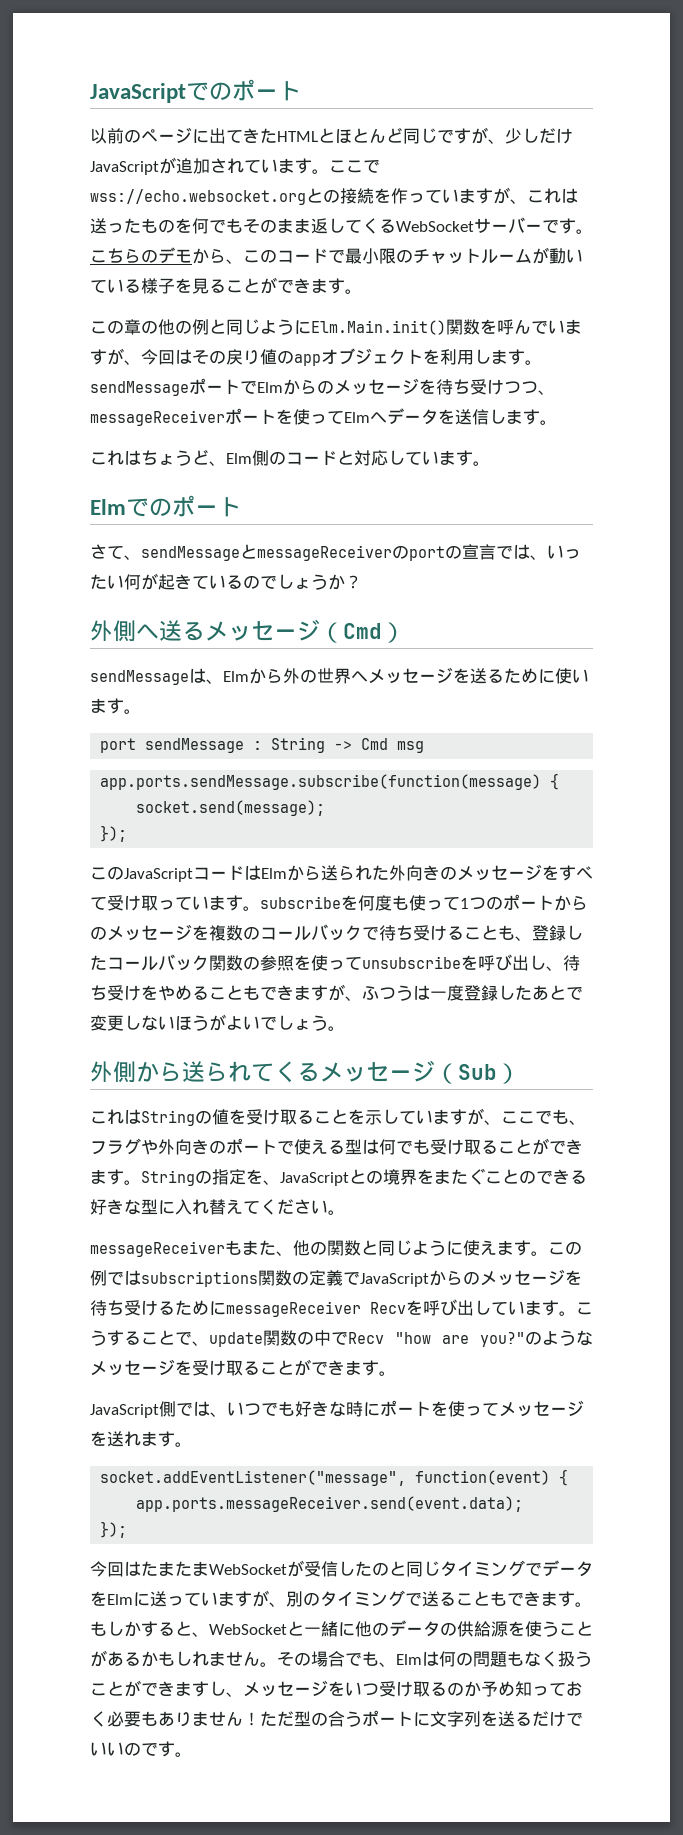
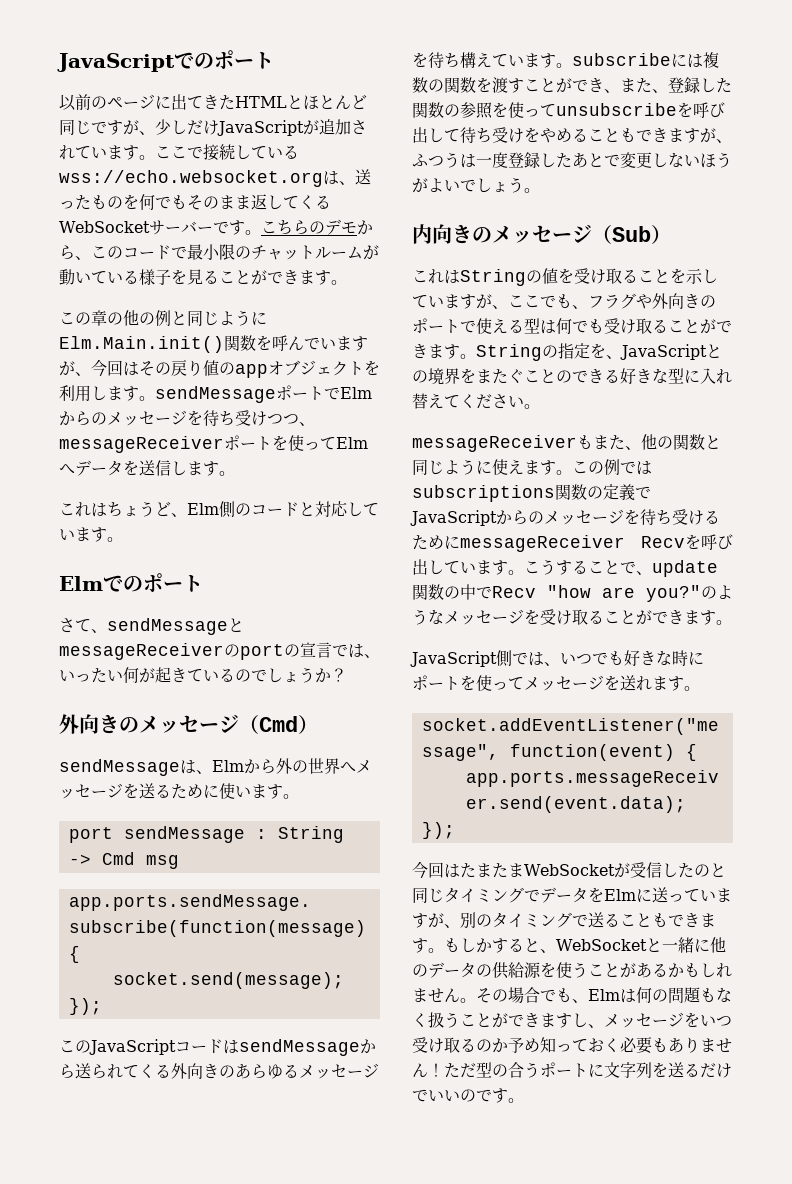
[90,187,578,205] wss://echo.websocket.orgとの接続を作っていますが、これは -> [203,144,299,161] [59,170,355,187] 接続しているwss://echo.websocket.orgは、
[113,620,205,642] 側へ送る -> [79,714,139,734] 向きの
[261,864,593,881] [90,894,588,911] [90,924,583,941] [90,954,209,971] Elmから送られた外向きのメッセージをすべて受け取っています。subscribeを何度も使って1つのポートからのメッセージを複数のコールバックで待ち受けることも、登録したコールバック -> [239,1039,376,1056] [59,1063,379,1079] [412,52,719,68] [412,77,732,93] sendMessageから送られてくる外向きのあらゆるメッセージを待ち構えています。subscribeには複数の関数を渡すことができ、また、登録した
[546,966,563,971] 、 -> [444,129,460,142] て
[90,1061,320,1083] 外側から送られてくる -> [412,224,492,244] 内向きの

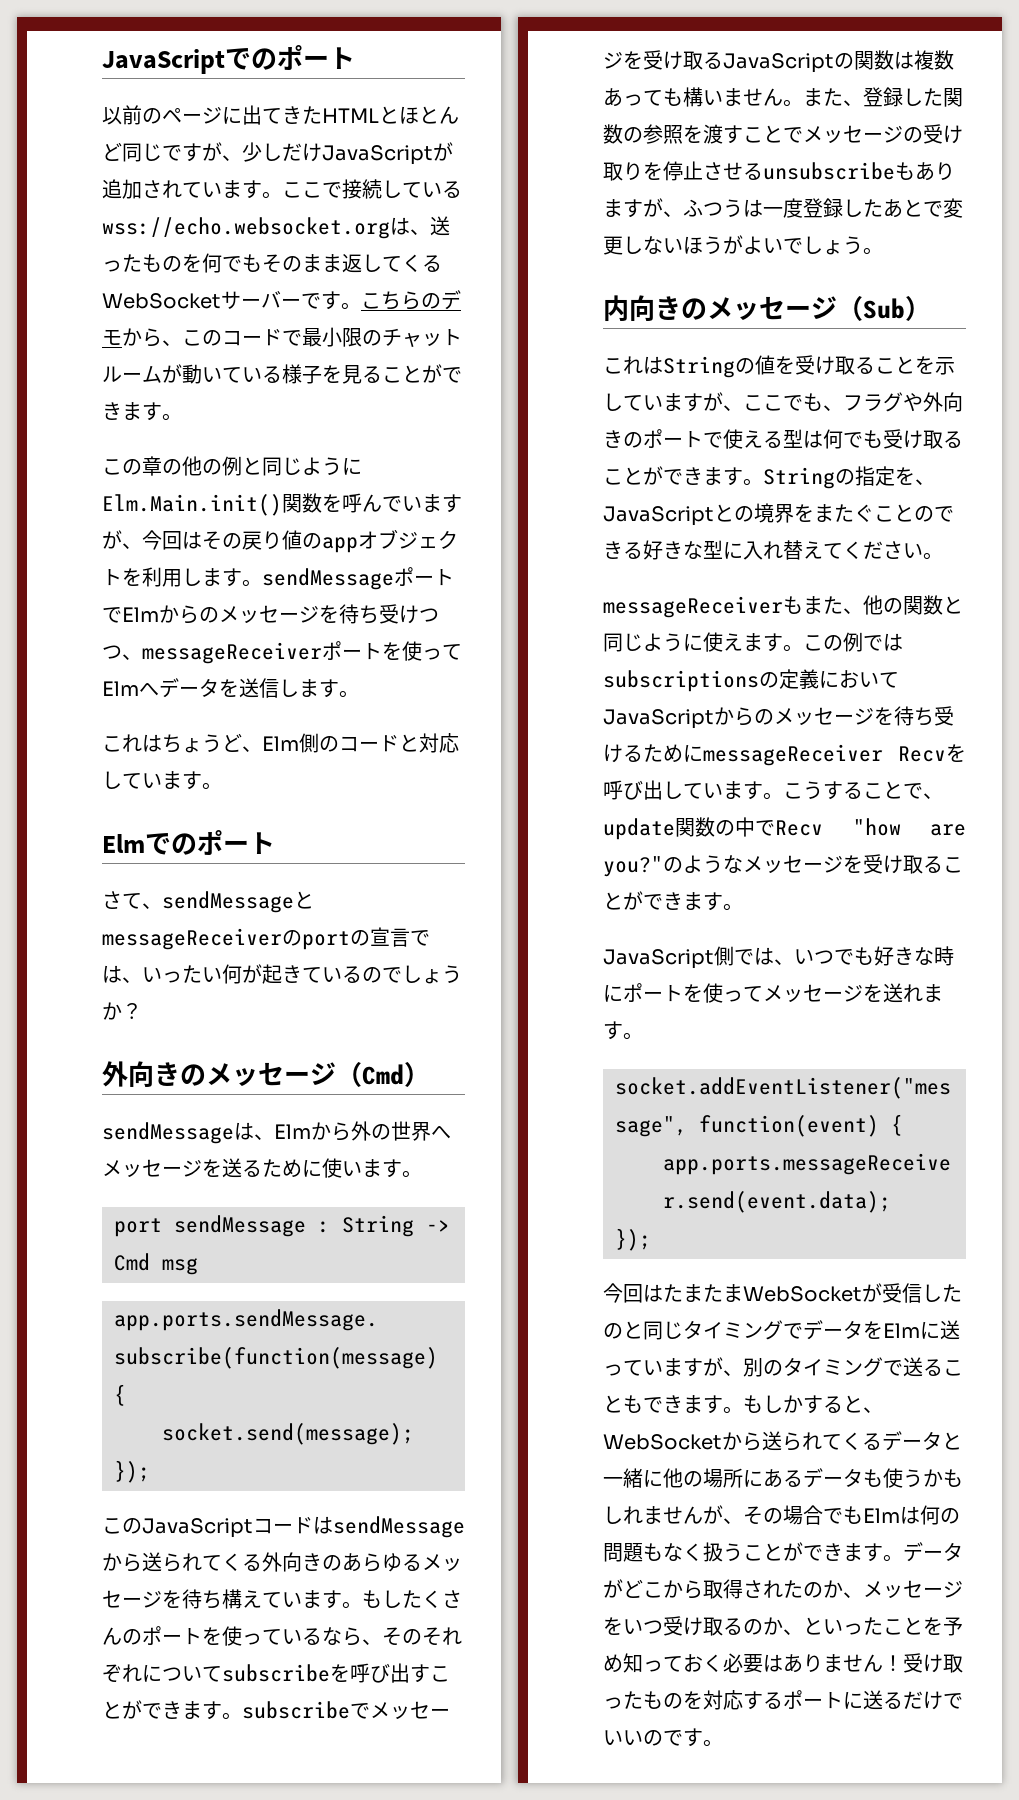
[572,52,719,68] [412,77,620,93] subscribeには複数の関数を渡すことができ、 -> [362,1590,462,1608] [102,1626,462,1646] [102,1663,450,1683] [102,1700,450,1720] [603,50,954,73] [603,87,803,107] もしたくさんのポートを使っているなら、そのそれぞれについてsubscribeを呼び出すことができます。subscribeでメッセージを受け取るJavaScriptの関数は複数あっても構いません。
[508,102,725,118] [412,127,668,143] 使ってunsubscribeを呼び出して待ち受けをやめることもでき -> [703,124,963,144] [603,161,955,181] 渡すことでメッセージの受け取りを停止させるunsubscribeもあり
[555,484,651,501] 関数の定義で -> [759,669,899,689] の定義において
[645,937,726,953] [412,962,668,979] と一緒に他のデータの供給源を使うことがある -> [722,1431,962,1451] [603,1468,923,1488] から送られてくるデータと一緒に他の場所にあるデータも使う
[460,998,476,1003] 。 -> [703,1505,743,1524] が、
[572,999,588,1003] 、 -> (863, 1515) none
[572,1013,588,1028] し -> [883,1542,963,1562] [603,1579,843,1599] 。データがどこから取得されたのか
(508, 1045) none -> [783,1617,943,1635] 、といったことを
[652,1038,668,1052] も -> [763,1654,783,1672] は
[444,1062,668,1078] ただ型の合うポートに文字列を -> [903,1653,963,1673] [603,1690,863,1710] 受け取ったものを対応するポートに

